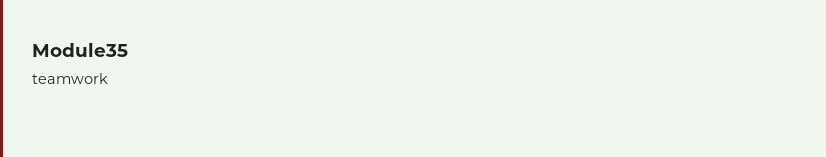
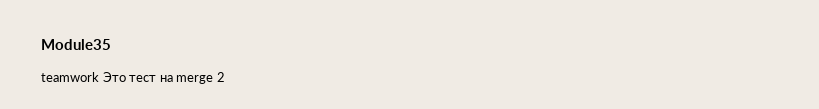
(108, 78) none -> [102,72,225,84] Это тест на merge 2

